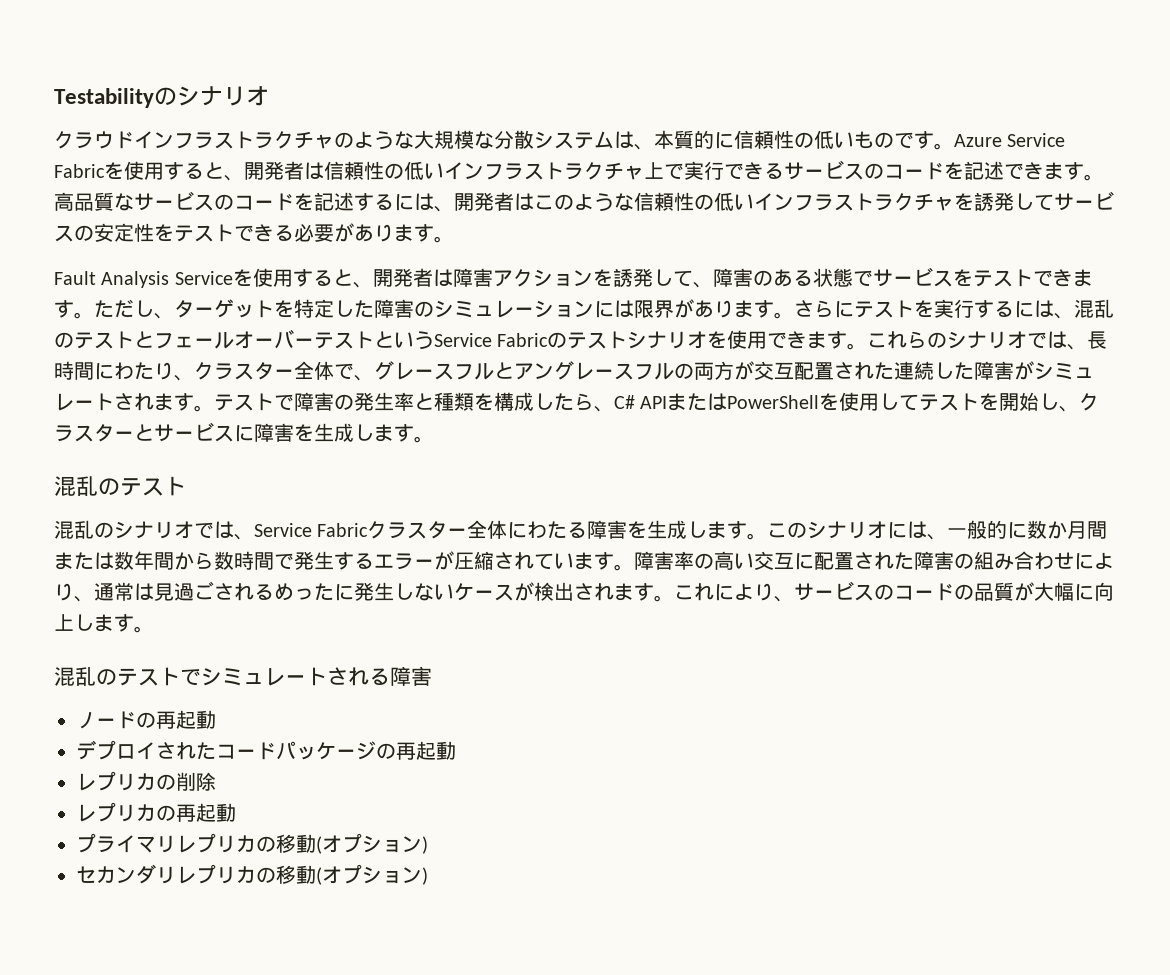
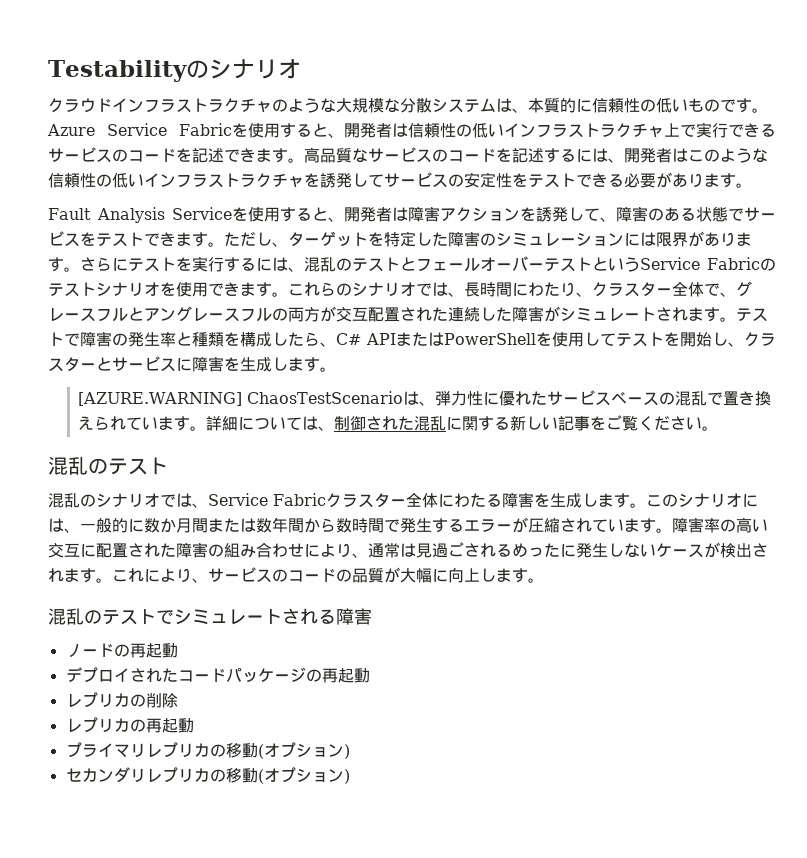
(434, 439) none -> [78,390,772,406] [78,415,719,431] // [AZURE.WARNING] ChaosTestScenarioは、弾力性に優れたサービスベースの混乱で置き換えられています。詳細については、制御された混乱に関する新しい記事をご覧ください。

